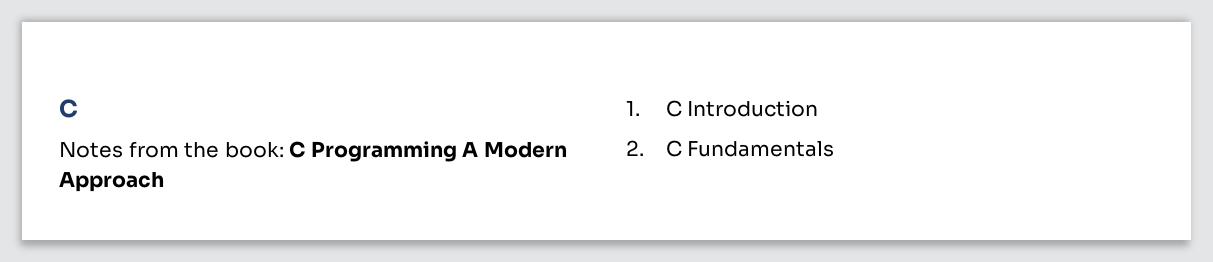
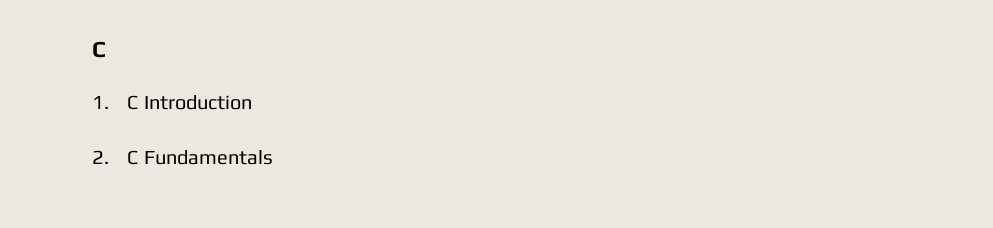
[59,99,78,118] [59,141,567,162] [59,172,164,192] C // Notes from the book: C Programming A Modern Approach -> [92,41,106,58] C

